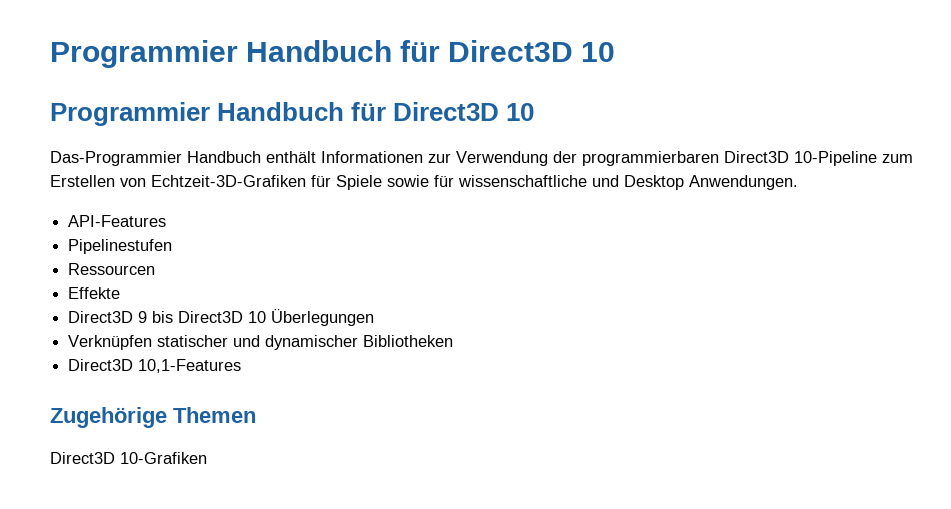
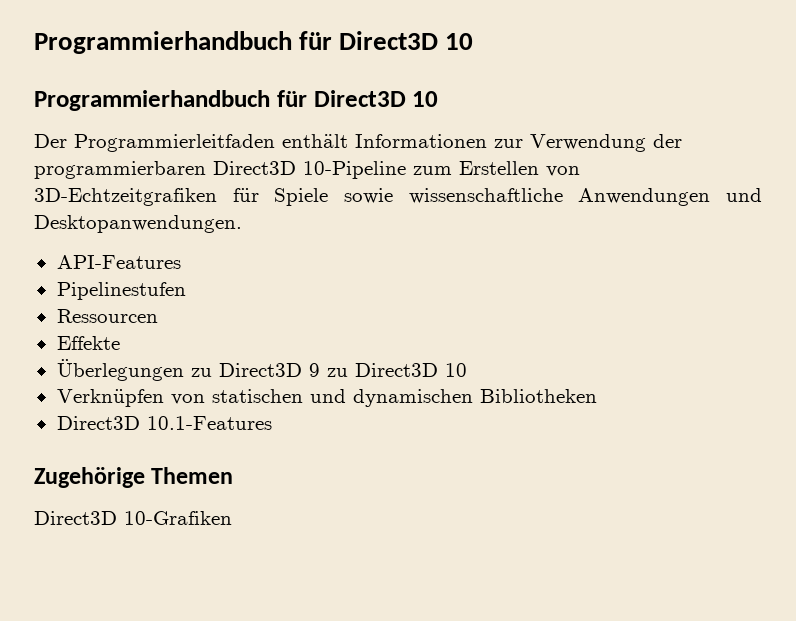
[50,40,616,68] [50,102,535,126] [50,151,261,166] Programmier Handbuch für Direct3D 10 // Programmier Handbuch für Direct3D 10 // Das-Programmier Handbuch -> [34,31,474,54] [34,90,439,111] [34,134,275,152] Programmierhandbuch für Direct3D 10 // Programmierhandbuch für Direct3D 10 // Der Programmierleitfaden
[151,175,306,187] Echtzeit-3D-Grafiken -> [34,188,217,206] 3D-Echtzeitgrafiken
[434,175,798,190] für wissenschaftliche und Desktop Anwendungen. -> [408,188,762,206] [34,215,242,233] wissenschaftliche Anwendungen und Desktopanwendungen.
(121, 293) none -> [56,359,212,381] Überlegungen zu
[152,309,375,326] bis Direct3D 10 Überlegungen -> [326,363,467,377] zu Direct3D 10
[157,335,359,350] statischer und dynamischer -> [170,389,473,407] von statischen und dynamischen
[138,359,242,373] 10,1-Features -> [146,416,272,430] 10.1-Features

